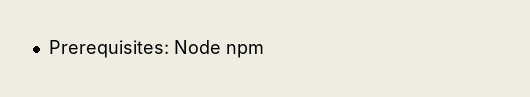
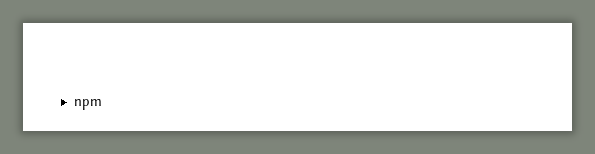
[48,40,221,58] Prerequisites: Node -> (73, 104) none

